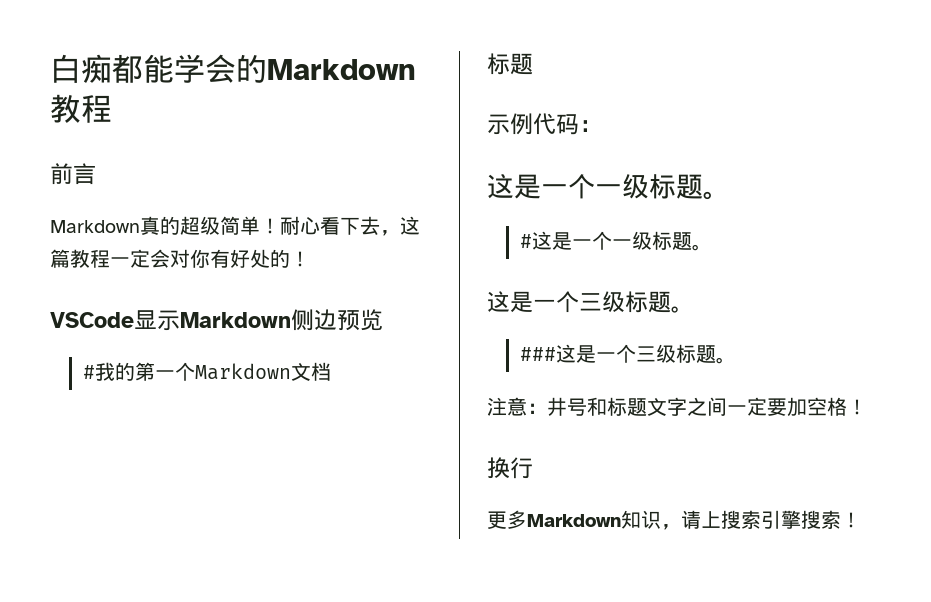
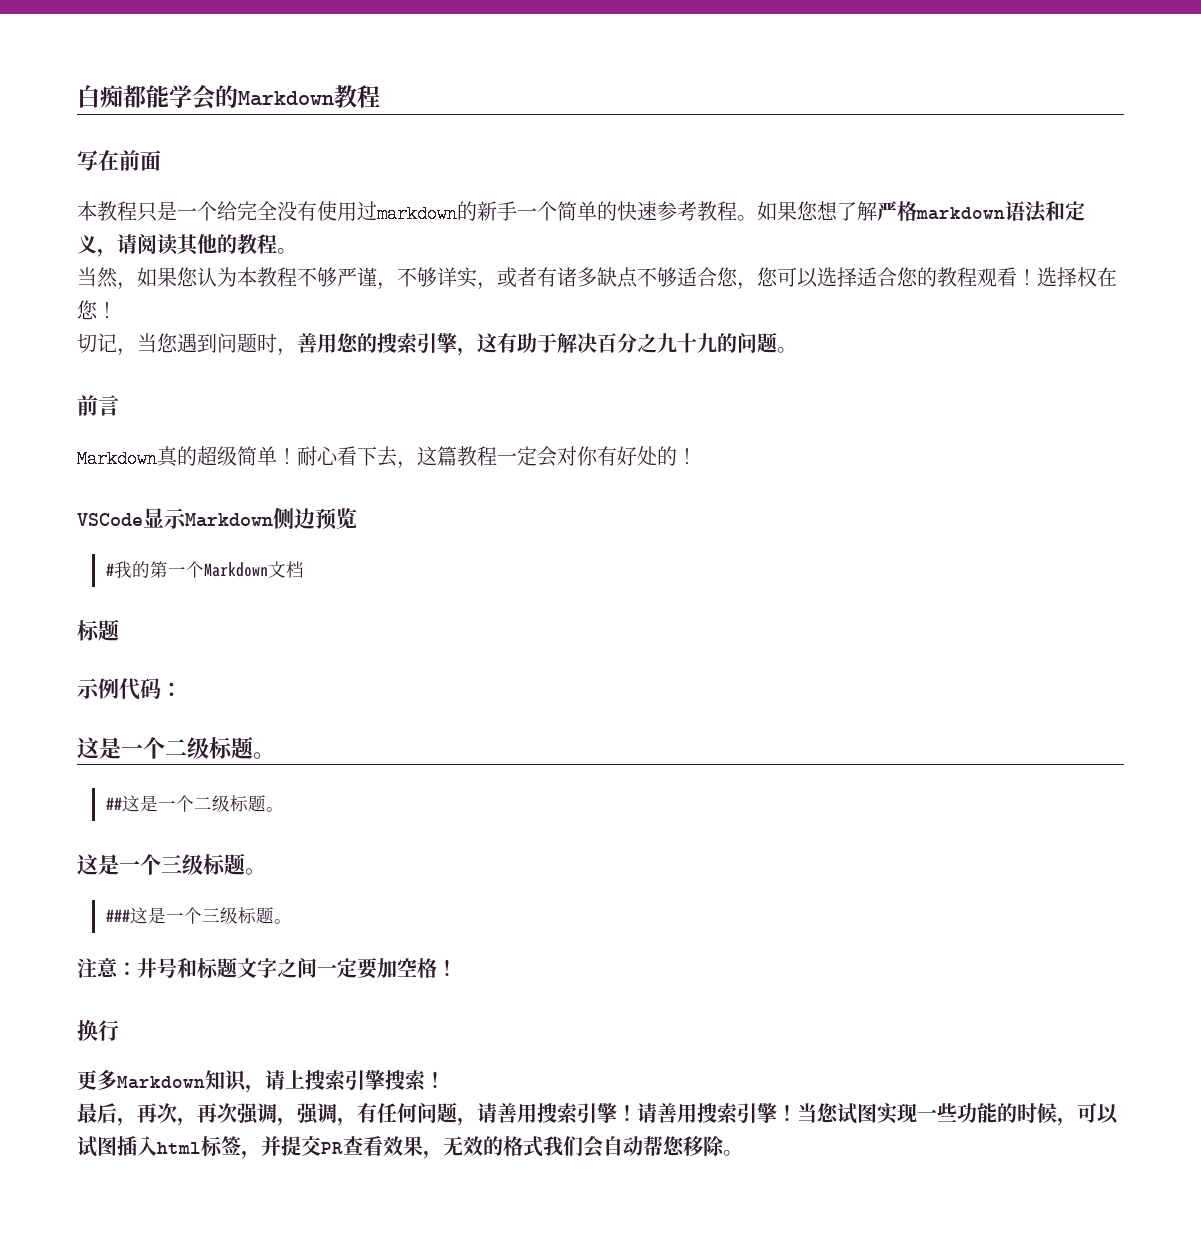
(112, 109) none -> [77,150,161,171] [77,201,1085,223] [77,234,297,257] [77,267,1117,290] [77,300,117,320] [77,332,797,356] // 写在前面 // 本教程只是一个给完全没有使用过markdown的新手一个简单的快速参考教程。如果您想了解严格markdown语法和定义，请阅读其他的教程。 // 当然，如果您认为本教程不够严谨，不够详实，或者有诸多缺点不够适合您，您可以选择适合您的教程观看！选择权在您！ // 切记，当您遇到问题时，善用您的搜索引擎，这有助于解决百分之九十九的问题。
[595,174,730,200] [519,231,632,250] 一级标题。 // #这是一个一 -> [165,736,275,759] [105,795,212,812] 二级标题。 // ##这是一个二
(861, 520) none -> [77,1102,1119,1126] [77,1135,743,1159] // 最后，再次，再次强调，强调，有任何问题，请善用搜索引擎！请善用搜索引擎！当您试图实现一些功能的时候，可以试图插入html标签，并提交PR查看效果，无效的格式我们会自动帮您移除。

